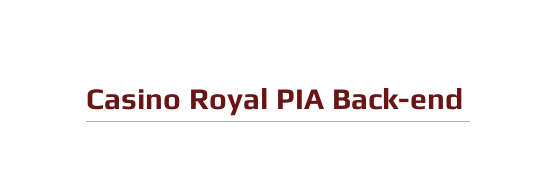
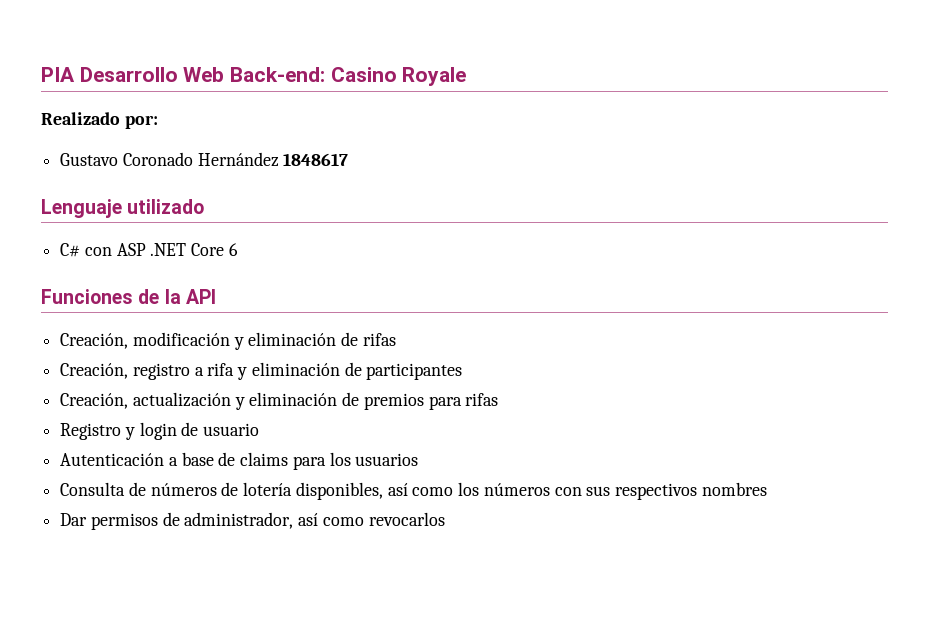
[86,88,464,116] Casino Royal PIA Back-end -> [41,67,467,86] [41,112,158,129] [60,152,349,167] [41,199,205,218] [60,243,238,257] [41,289,216,304] [60,332,396,350] [60,362,463,380] [60,392,499,410] [60,422,260,440] [60,452,419,470] [60,482,767,500] [60,512,445,530] PIA Desarrollo Web Back-end: Casino Royale // Realizado por: // Gustavo Coronado Hernández 1848617 // Lenguaje utilizado // C# con ASP .NET Core 6 // Funciones de la API // Creación, modificación y eliminación de rifas // Creación, registro a rifa y eliminación de participantes // Creación, actualización y eliminación de premios para rifas // Registro y login de usuario // Autenticación a base de claims para los usuarios // Consulta de números de lotería disponibles, así como los números con sus respectivos nombres // Dar permisos de administrador, así como revocarlos

